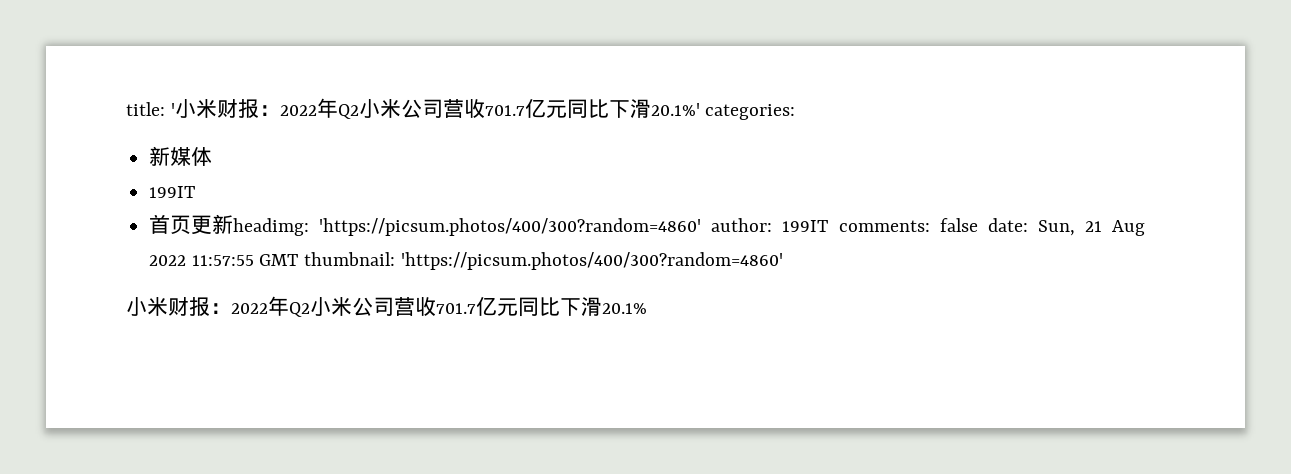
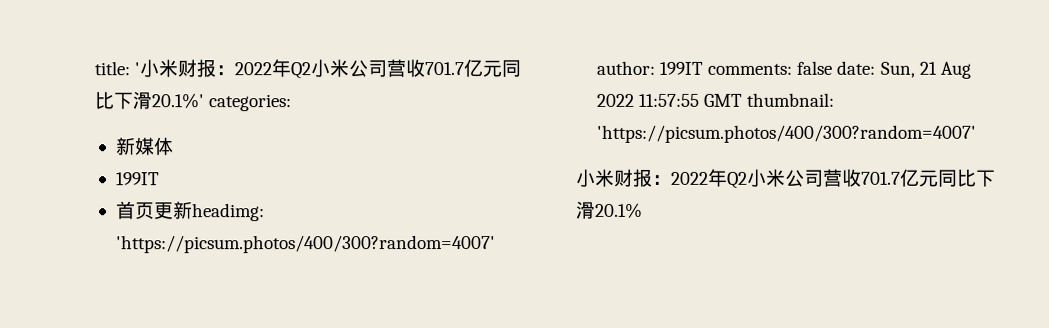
[319,218,702,236] 'https://picsum.photos/400/300?random=4860' -> [115,235,496,254] 'https://picsum.photos/400/300?random=4007'
[400,252,783,270] 'https://picsum.photos/400/300?random=4860' -> [595,124,976,143] 'https://picsum.photos/400/300?random=4007'

